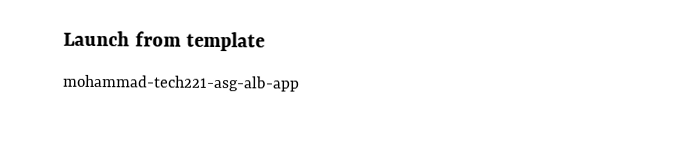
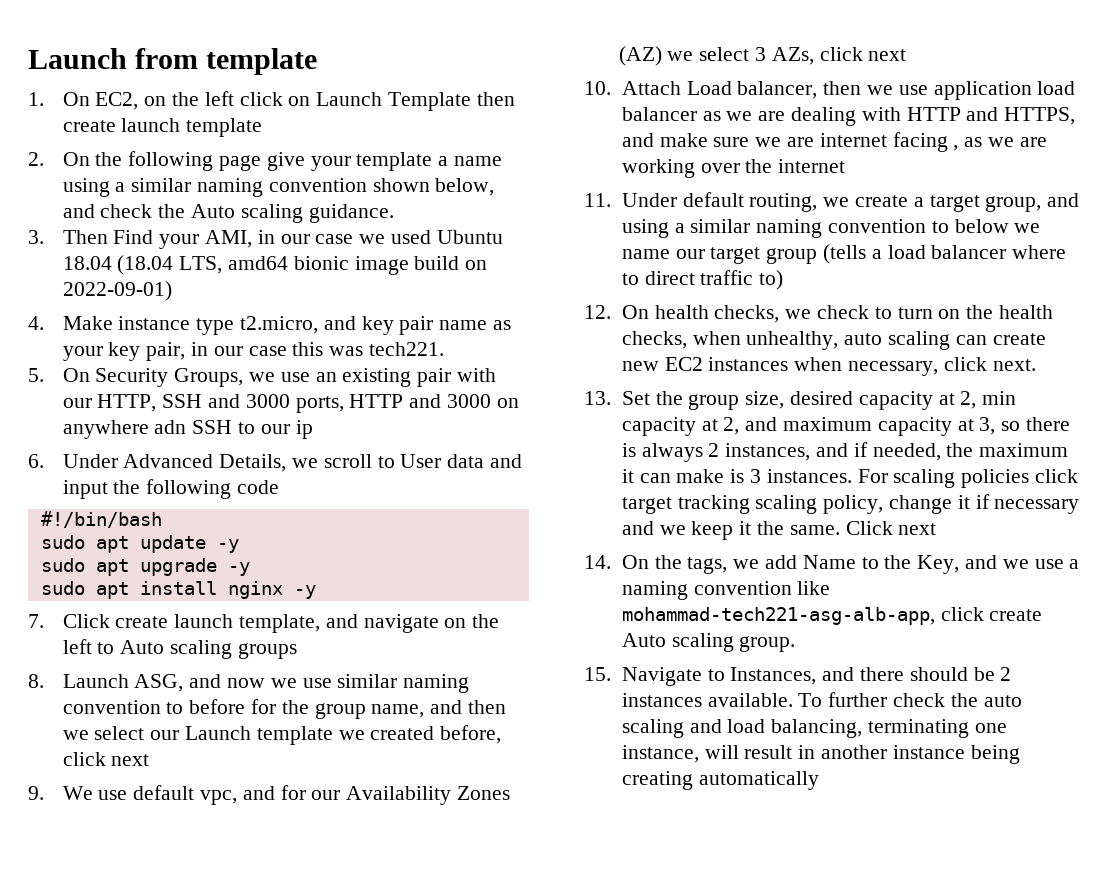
[62,74,300,92] mohammad-tech221-asg-alb-app -> [28,91,515,111] [62,118,263,137] [28,151,503,171] [62,178,495,197] [62,204,394,223] [28,230,503,249] [62,255,488,275] [62,281,172,301] [28,316,512,335] [62,342,445,361] [28,368,497,387] [62,394,519,413] [62,420,313,439] [28,454,523,472] [62,479,280,499] [40,511,162,528] [40,535,239,553] [40,558,250,576] [40,581,316,599] [28,614,500,633] [62,639,297,659] [28,674,470,693] [62,699,507,719] [62,725,502,745] [62,752,150,766] [28,785,511,805] [618,46,907,66] [584,81,1076,100] [621,107,1076,126] [621,132,1047,152] [621,159,846,178] [584,192,1080,212] [621,219,1041,238] [621,244,1067,264] [621,270,784,290] [584,305,1053,323] [621,331,1046,350] [621,357,1036,376] [584,391,1017,410] [621,417,1070,436] [621,442,1069,462] [621,469,1078,488] [621,494,1080,514] [621,521,937,540] [584,555,1080,574] [621,581,831,600] [621,607,1043,625] [621,633,796,652] [584,667,1012,686] [621,692,1022,707] [621,719,1007,738] [621,745,1020,764] [621,771,819,790] 1. On EC2, on the left click on Launch Template then create launch template // 2. On the following page give your template a name using a similar naming convention shown below, and check the Auto scaling guidance. // 3. Then Find your AMI, in our case we used Ubuntu 18.04 (18.04 LTS, amd64 bionic image build on 2022-09-01) // 4. Make instance type t2.micro, and key pair name as your key pair, in our case this was tech221. // 5. On Security Groups, we use an existing pair with our HTTP, SSH and 3000 ports, HTTP and 3000 on anywhere adn SSH to our ip // 6. Under Advanced Details, we scroll to User data and input the following code // #!/bin/bash // sudo apt update -y // sudo apt upgrade -y // sudo apt install nginx -y // 7. Click create launch template, and navigate on the left to Auto scaling groups // 8. Launch ASG, and now we use similar naming convention to before for the group name, and then we select our Launch template we created before, click next // 9. We use default vpc, and for our Availability Zones (AZ) we select 3 AZs, click next // 10. Attach Load balancer, then we use application load balancer as we are dealing with HTTP and HTTPS, and make sure we are internet facing , as we are working over the internet // 11. Under default routing, we create a target group, and using a similar naming convention to below we name our target group (tells a load balancer where to direct traffic to) // 12. On health checks, we check to turn on the health checks, when unhealthy, auto scaling can create new EC2 instances when necessary, click next. // 13. Set the group size, desired capacity at 2, min capacity at 2, and maximum capacity at 3, so there is always 2 instances, and if needed, the maximum it can make is 3 instances. For scaling policies click target tracking scaling policy, change it if necessary and we keep it the same. Click next // 14. On the tags, we add Name to the Key, and we use a naming convention like mohammad-tech221-asg-alb-app, click create Auto scaling group. // 15. Navigate to Instances, and there should be 2 instances available. To further check the auto scaling and load balancing, terminating one instance, will result in another instance being creating automatically

